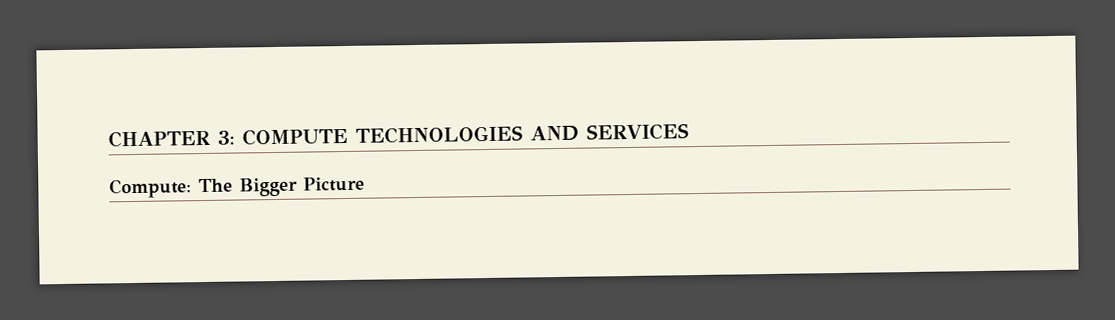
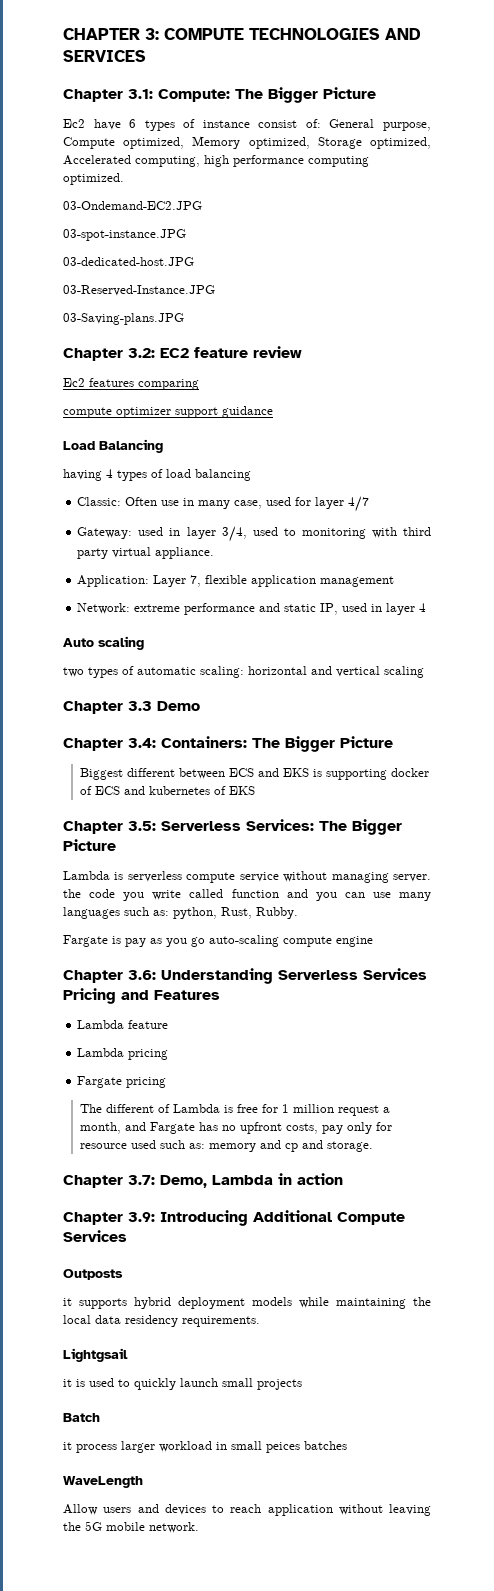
(689, 132) none -> [63,89,153,102] Chapter 3.1:
(365, 184) none -> [63,119,431,131] [63,136,431,149] [63,155,369,167] [63,173,124,185] [63,201,202,210] [63,229,186,241] [63,257,194,266] [63,285,215,296] [63,313,184,325] [63,346,302,361] [63,378,199,390] [63,406,273,418] [63,439,163,453] [63,469,251,481] [77,496,370,512] [77,526,432,542] [77,547,215,559] [77,575,395,587] [77,603,427,615] [63,636,144,650] [63,666,424,678] [63,701,200,714] [63,736,393,752] [79,768,429,780] [79,786,255,795] [63,819,402,835] [63,839,116,851] [63,871,431,883] [63,889,431,901] [63,907,298,919] [63,935,373,947] [63,968,427,984] [63,988,220,1004] [77,1020,169,1029] [77,1048,169,1060] [77,1076,167,1088] [79,1104,390,1116] [79,1122,392,1134] [79,1140,373,1152] [63,1173,343,1188] [63,1210,405,1226] [63,1230,127,1242] [63,1269,123,1280] [63,1297,431,1309] [63,1315,260,1327] [63,1348,128,1362] [63,1378,302,1390] [63,1413,100,1422] [63,1441,347,1453] [63,1476,143,1488] [63,1504,431,1516] [63,1521,199,1533] // Ec2 have 6 types of instance consist of: General purpose, Compute optimized, Memory optimized, Storage optimized, Accelerated computing, high performance computing optimized. // 03-Ondemand-EC2.JPG // 03-spot-instance.JPG // 03-dedicated-host.JPG // 03-Reserved-Instance.JPG // 03-Saving-plans.JPG // Chapter 3.2: EC2 feature review // Ec2 features comparing // compute optimizer support guidance // Load Balancing // having 4 types of load balancing // Classic: Often use in many case, used for layer 4/7 // Gateway: used in layer 3/4, used to monitoring with third party virtual appliance. // Application: Layer 7, flexible application management // Network: extreme performance and static IP, used in layer 4 // Auto scaling // two types of automatic scaling: horizontal and vertical scaling // Chapter 3.3 Demo // Chapter 3.4: Containers: The Bigger Picture // Biggest different between ECS and EKS is supporting docker of ECS and kubernetes of EKS // Chapter 3.5: Serverless Services: The Bigger Picture // Lambda is serverless compute service without managing server. the code you write called function and you can use many languages such as: python, Rust, Rubby. // Fargate is pay as you go auto-scaling compute engine // Chapter 3.6: Understanding Serverless Services Pricing and Features // Lambda feature // Lambda pricing // Fargate pricing // The different of Lambda is free for 1 million request a month, and Fargate has no upfront costs, pay only for resource used such as: memory and cp and storage. // Chapter 3.7: Demo, Lambda in action // Chapter 3.9: Introducing Additional Compute Services // Outposts // it supports hybrid deployment models while maintaining the local data residency requirements. // Lightgsail // it is used to quickly launch small projects // Batch // it process larger workload in small peices batches // WaveLength // Allow users and devices to reach application without leaving the 5G mobile network.

